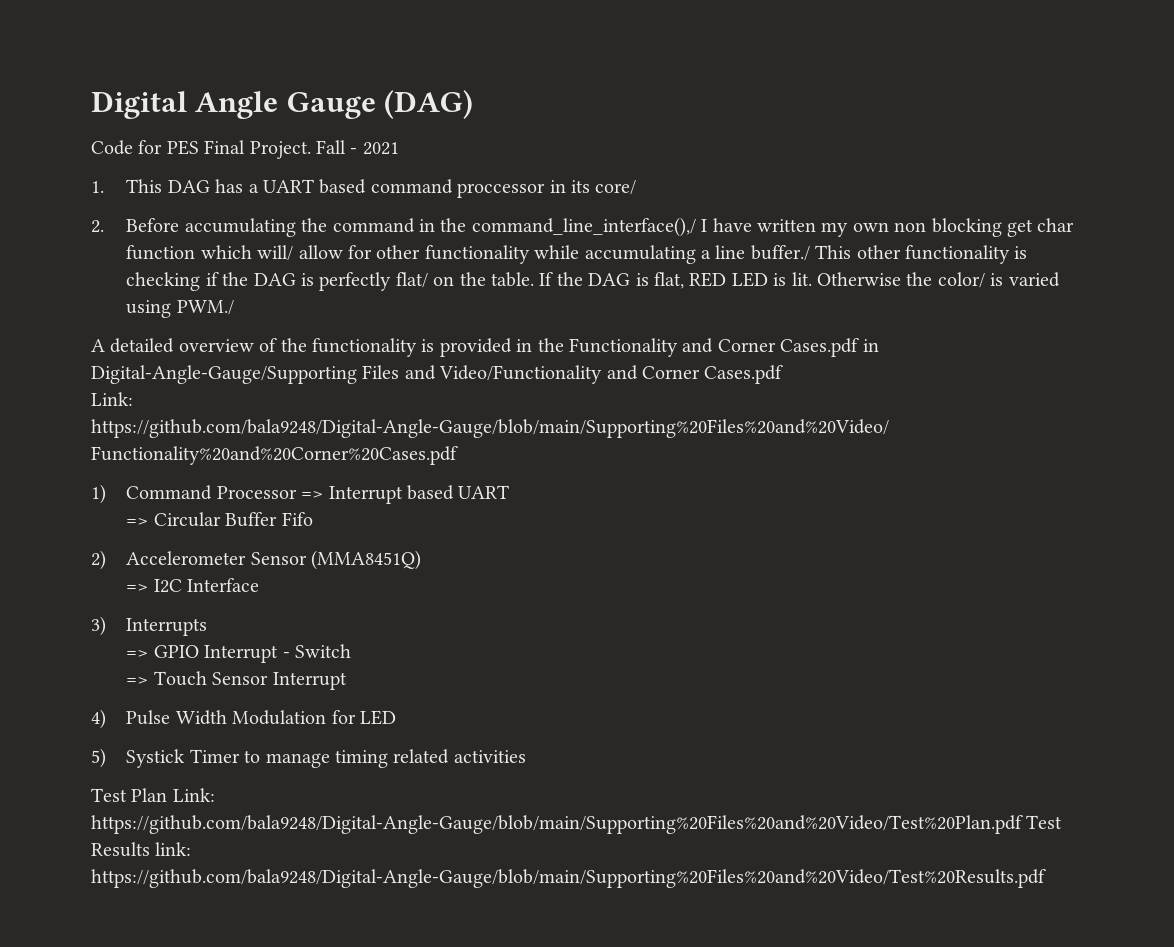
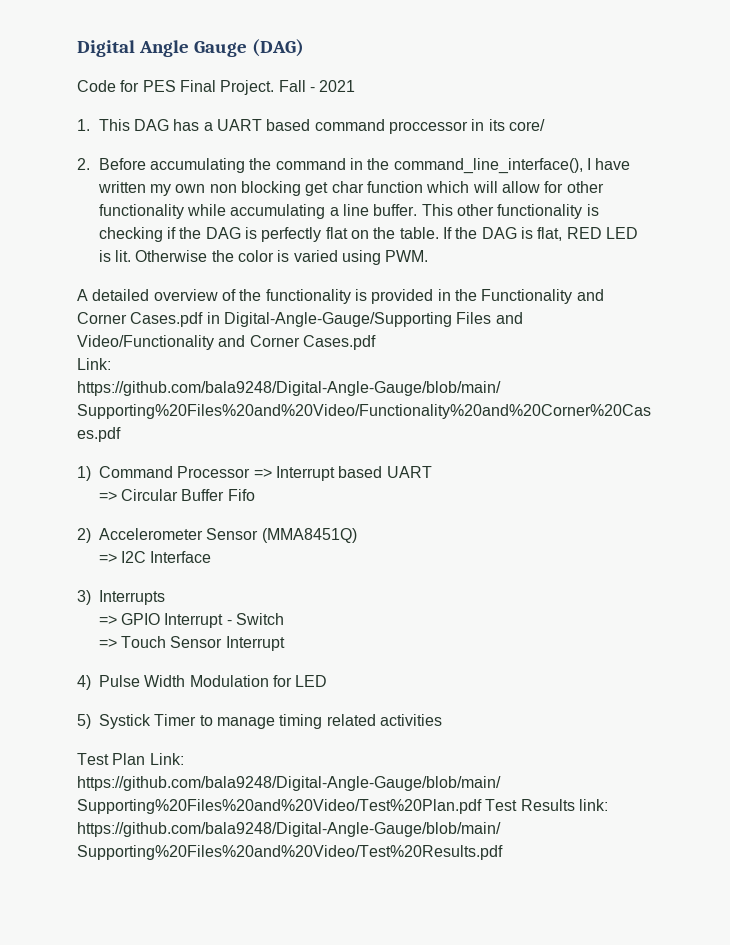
[471,217,696,237] command_line_interface(),/ -> [393,158,583,174] command_line_interface(),
[257,245,294,261] will/ -> [472,181,498,193] will
[750,245,810,261] buffer./ -> [373,204,418,216] buffer.
[395,272,428,288] flat/ -> [325,227,348,239] flat
[937,272,985,288] color/ -> [238,250,275,262] color
[176,300,234,315] PWM./ -> [385,250,429,262] PWM.

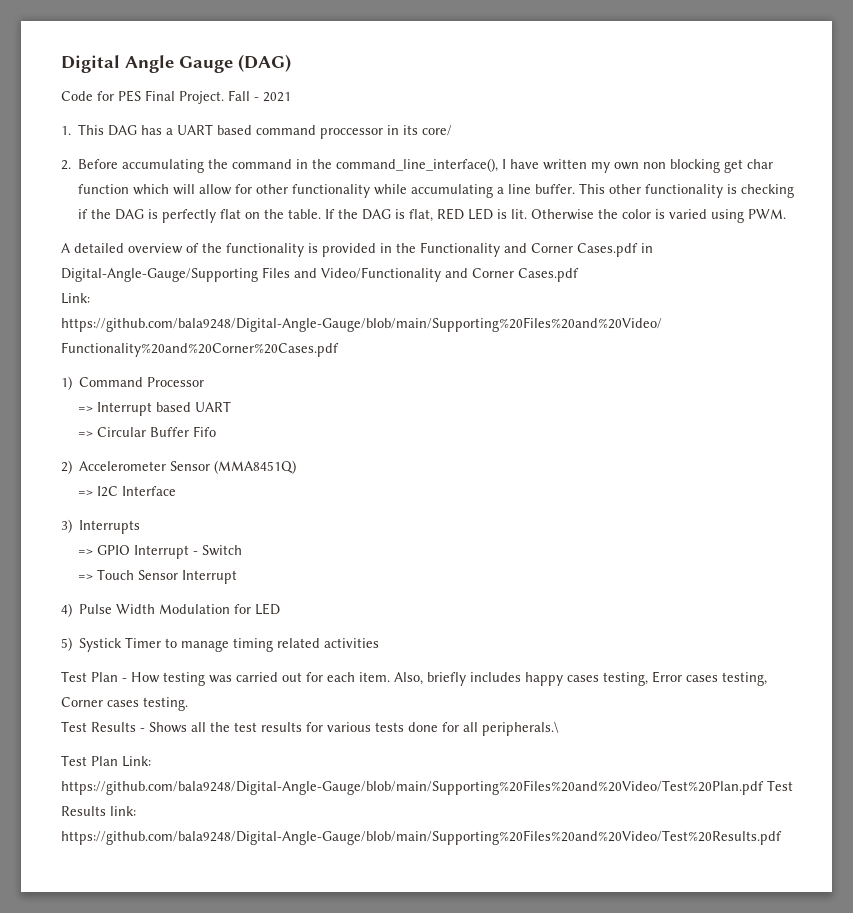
(251, 472) none -> (205, 382) //
(442, 720) none -> [61,671,767,686] [61,697,188,711] [61,721,559,736] // Test Plan - How testing was carried out for each item. Also, briefly includes happy cases testing, Error cases testing, Corner cases testing. // Test Results - Shows all the test results for various tests done for all peripherals.\

